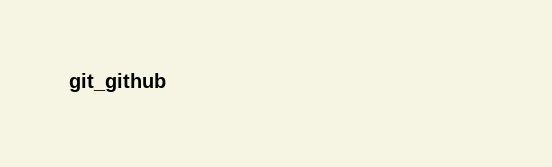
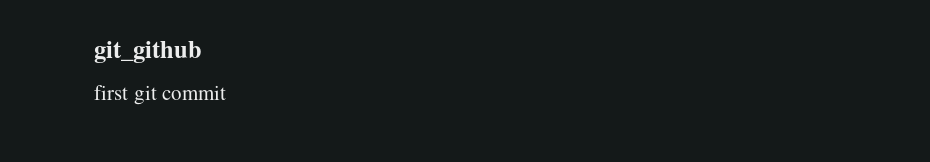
(166, 82) none -> [94,85,227,105] // first git commit

